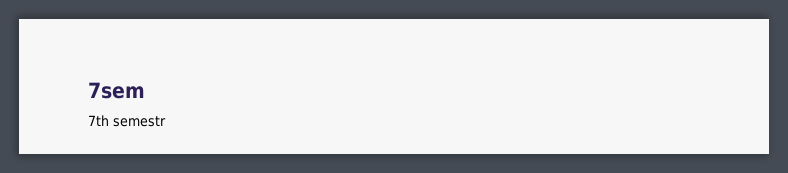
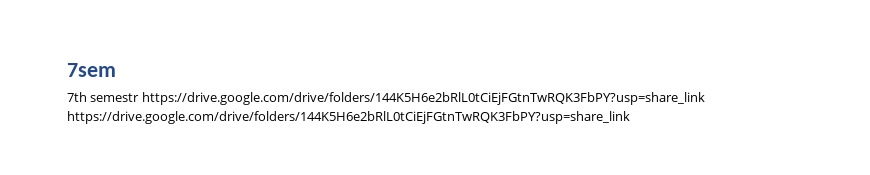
(166, 121) none -> [141,92,705,105] [67,111,630,124] https://drive.google.com/drive/folders/144K5H6e2bRlL0tCiEjFGtnTwRQK3FbPY?usp=share_link https://drive.google.com/drive/folders/144K5H6e2bRlL0tCiEjFGtnTwRQK3FbPY?usp=share_link

